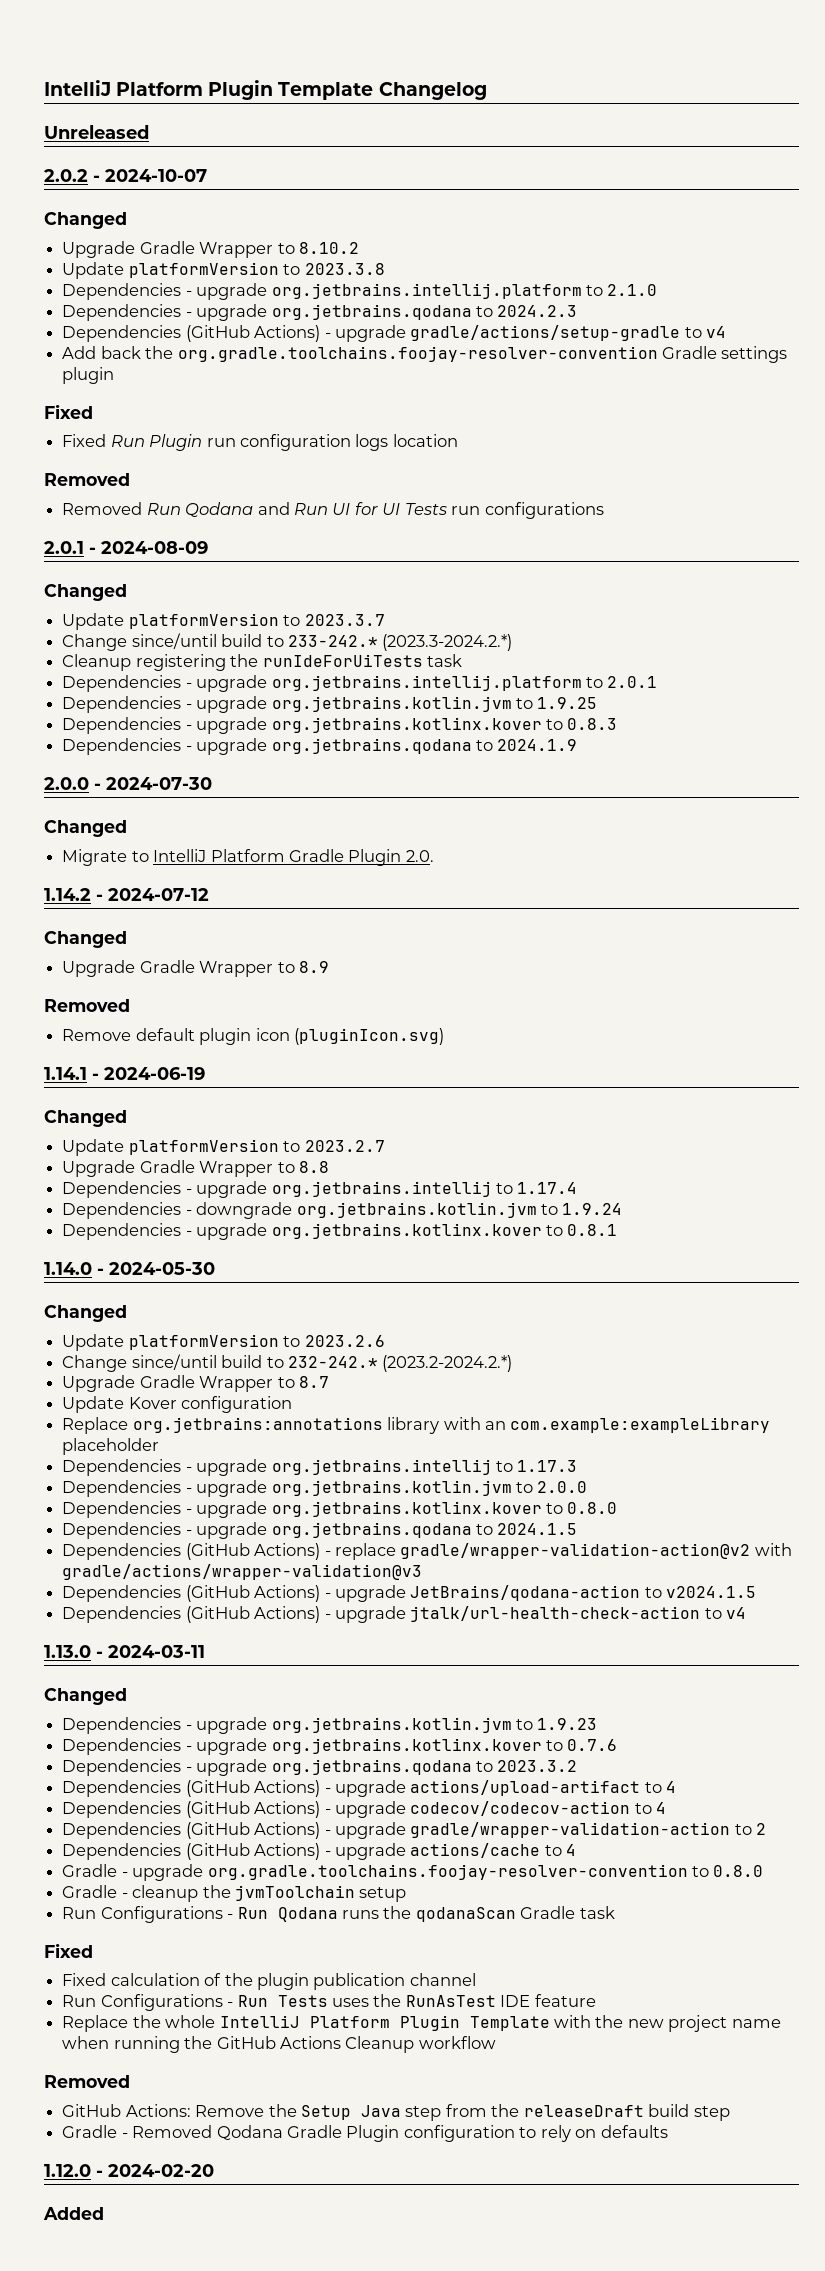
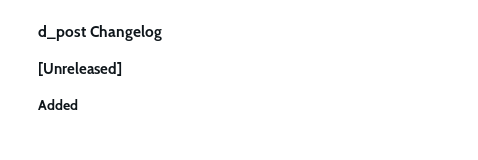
[44,80,487,100] [44,125,149,139] [44,169,207,182] [44,212,127,229] [62,241,359,258] [62,262,385,279] [62,283,658,300] [62,304,578,321] [62,325,727,342] [62,346,788,363] [62,367,115,384] [44,404,93,419] [62,434,458,451] [44,473,130,486] [62,502,604,519] [44,541,208,554] [44,584,127,601] [62,613,385,630] [62,633,513,651] [62,654,462,671] [62,675,658,692] [62,696,598,713] [62,717,618,734] [62,738,578,755] [44,777,212,790] [44,820,127,837] [62,849,434,866] [44,888,209,901] [44,931,127,948] [62,960,329,977] [44,999,130,1012] [62,1028,444,1045] [44,1067,205,1080] [44,1110,127,1127] [62,1139,385,1156] [62,1160,329,1177] [62,1181,578,1198] [62,1202,623,1219] [62,1223,618,1240] [44,1262,215,1275] [44,1305,127,1322] [62,1334,385,1351] [62,1354,513,1372] [62,1375,329,1392] [62,1396,293,1413] [62,1417,771,1434] [62,1438,160,1455] [62,1459,578,1476] [62,1480,588,1497] [62,1501,618,1518] [62,1522,578,1539] [62,1543,792,1560] [62,1564,423,1580] [62,1585,757,1602] [62,1606,747,1623] [44,1645,205,1658] [44,1688,127,1705] [62,1717,598,1734] [62,1738,618,1755] [62,1759,578,1776] [62,1780,677,1797] [62,1801,667,1818] [62,1822,767,1839] [62,1843,577,1860] [62,1864,764,1881] [62,1885,407,1902] [62,1906,615,1923] [44,1943,93,1958] [62,1973,476,1990] [62,1994,596,2011] [62,2015,781,2032] [62,2036,496,2053] [44,2075,130,2088] [62,2104,730,2121] [62,2125,668,2142] [44,2164,214,2177] IntelliJ Platform Plugin Template Changelog // Unreleased // 2.0.2 - 2024-10-07 // Changed // Upgrade Gradle Wrapper to 8.10.2 // Update platformVersion to 2023.3.8 // Dependencies - upgrade org.jetbrains.intellij.platform to 2.1.0 // Dependencies - upgrade org.jetbrains.qodana to 2024.2.3 // Dependencies (GitHub Actions) - upgrade gradle/actions/setup-gradle to v4 // Add back the org.gradle.toolchains.foojay-resolver-convention Gradle settings plugin // Fixed // Fixed Run Plugin run configuration logs location // Removed // Removed Run Qodana and Run UI for UI Tests run configurations // 2.0.1 - 2024-08-09 // Changed // Update platformVersion to 2023.3.7 // Change since/until build to 233-242.* (2023.3-2024.2.*) // Cleanup registering the runIdeForUiTests task // Dependencies - upgrade org.jetbrains.intellij.platform to 2.0.1 // Dependencies - upgrade org.jetbrains.kotlin.jvm to 1.9.25 // Dependencies - upgrade org.jetbrains.kotlinx.kover to 0.8.3 // Dependencies - upgrade org.jetbrains.qodana to 2024.1.9 // 2.0.0 - 2024-07-30 // Changed // Migrate to IntelliJ Platform Gradle Plugin 2.0. // 1.14.2 - 2024-07-12 // Changed // Upgrade Gradle Wrapper to 8.9 // Removed // Remove default plugin icon (pluginIcon.svg) // 1.14.1 - 2024-06-19 // Changed // Update platformVersion to 2023.2.7 // Upgrade Gradle Wrapper to 8.8 // Dependencies - upgrade org.jetbrains.intellij to 1.17.4 // Dependencies - downgrade org.jetbrains.kotlin.jvm to 1.9.24 // Dependencies - upgrade org.jetbrains.kotlinx.kover to 0.8.1 // 1.14.0 - 2024-05-30 // Changed // Update platformVersion to 2023.2.6 // Change since/until build to 232-242.* (2023.2-2024.2.*) // Upgrade Gradle Wrapper to 8.7 // Update Kover configuration // Replace org.jetbrains:annotations library with an com.example:exampleLibrary placeholder // Dependencies - upgrade org.jetbrains.intellij to 1.17.3 // Dependencies - upgrade org.jetbrains.kotlin.jvm to 2.0.0 // Dependencies - upgrade org.jetbrains.kotlinx.kover to 0.8.0 // Dependencies - upgrade org.jetbrains.qodana to 2024.1.5 // Dependencies (GitHub Actions) - replace gradle/wrapper-validation-action@v2 with gradle/actions/wrapper-validation@v3 // Dependencies (GitHub Actions) - upgrade JetBrains/qodana-action to v2024.1.5 // Dependencies (GitHub Actions) - upgrade jtalk/url-health-check-action to v4 // 1.13.0 - 2024-03-11 // Changed // Dependencies - upgrade org.jetbrains.kotlin.jvm to 1.9.23 // Dependencies - upgrade org.jetbrains.kotlinx.kover to 0.7.6 // Dependencies - upgrade org.jetbrains.qodana to 2023.3.2 // Dependencies (GitHub Actions) - upgrade actions/upload-artifact to 4 // Dependencies (GitHub Actions) - upgrade codecov/codecov-action to 4 // Dependencies (GitHub Actions) - upgrade gradle/wrapper-validation-action to 2 // Dependencies (GitHub Actions) - upgrade actions/cache to 4 // Gradle - upgrade org.gradle.toolchains.foojay-resolver-convention to 0.8.0 // Gradle - cleanup the jvmToolchain setup // Run Configurations - Run Qodana runs the qodanaScan Gradle task // Fixed // Fixed calculation of the plugin publication channel // Run Configurations - Run Tests uses the RunAsTest IDE feature // Replace the whole IntelliJ Platform Plugin Template with the new project name when running the GitHub Actions Cleanup workflow // Removed // GitHub Actions: Remove the Setup Java step from the releaseDraft build step // Gradle - Removed Qodana Gradle Plugin configuration to rely on defaults // 1.12.0 - 2024-02-20 -> [38,25,163,41] [38,62,122,76] d_post Changelog // [Unreleased]

